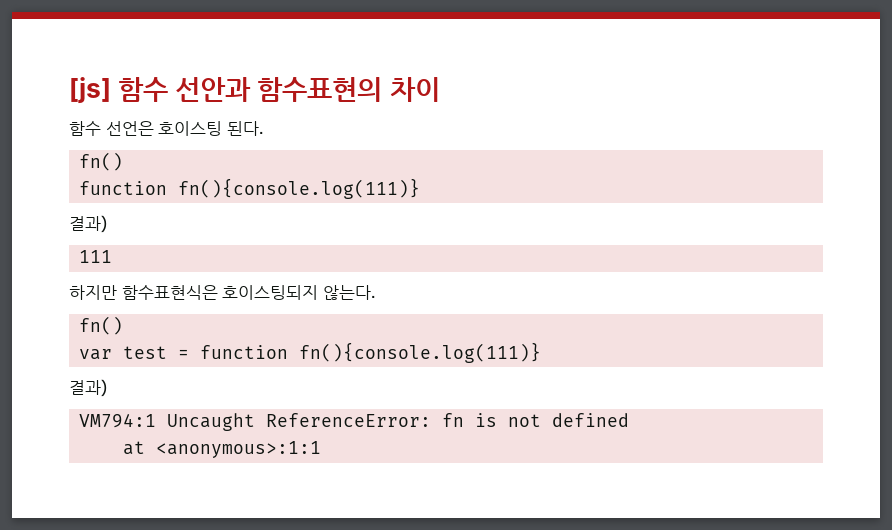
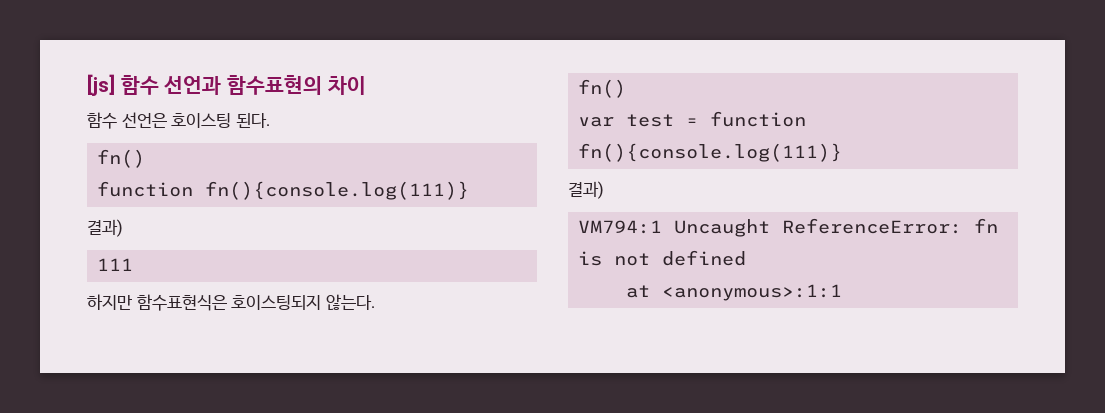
[175,77,252,102] 선안과 -> [164,76,222,95] 선언과

